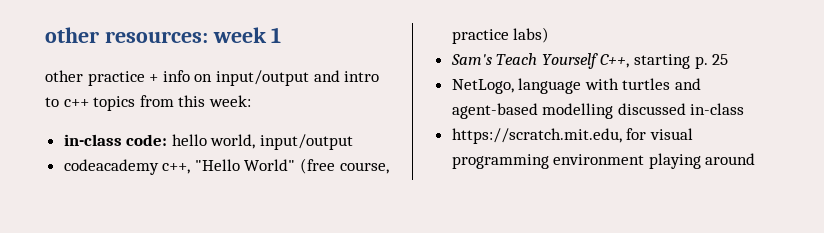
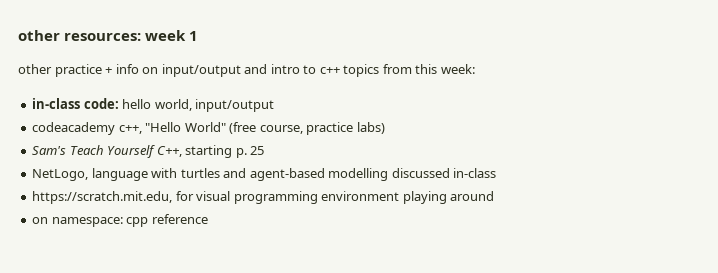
(756, 159) none -> [32,214,208,227] // on namespace: cpp reference

